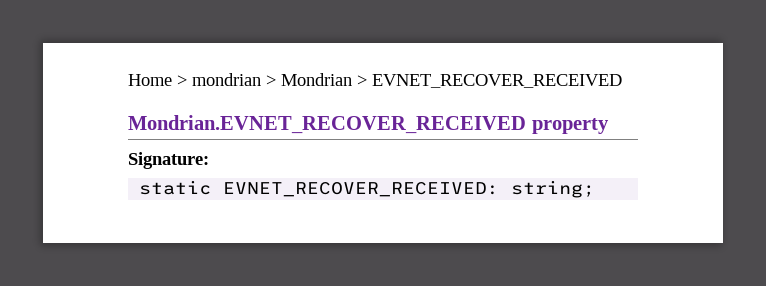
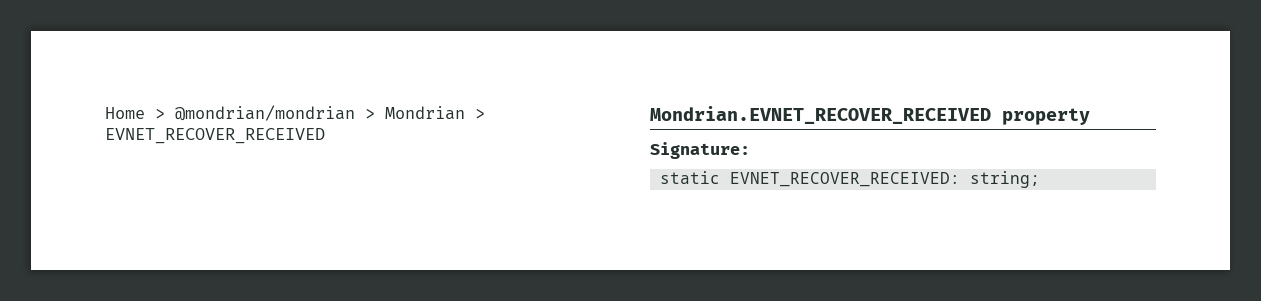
[192,73,261,86] mondrian -> [175,105,355,121] @mondrian/mondrian

